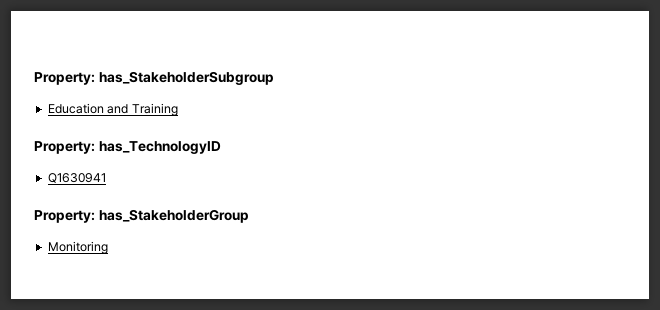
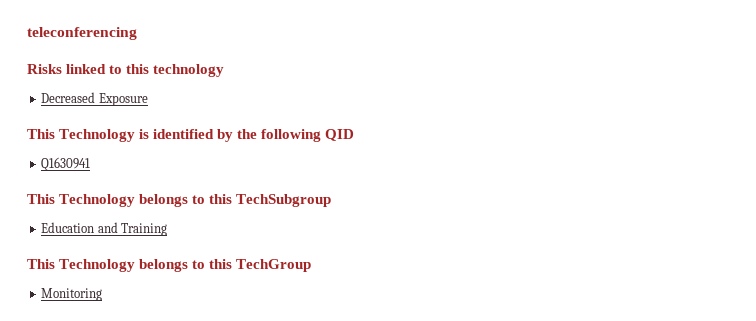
[34,71,274,85] [47,103,178,116] [34,141,221,154] [47,173,106,183] [34,209,249,223] Property: has_StakeholderSubgroup // Education and Training // Property: has_TechnologyID // Q1630941 // Property: has_StakeholderGroup -> [27,27,137,40] [27,64,225,77] [41,92,148,106] [27,129,355,142] [41,157,91,171] [27,194,332,207] [41,222,168,236] [27,259,312,272] teleconferencing // Risks linked to this technology // Decreased Exposure // This Technology is identified by the following QID // Q1630941 // This Technology belongs to this TechSubgroup // Education and Training // This Technology belongs to this TechGroup

